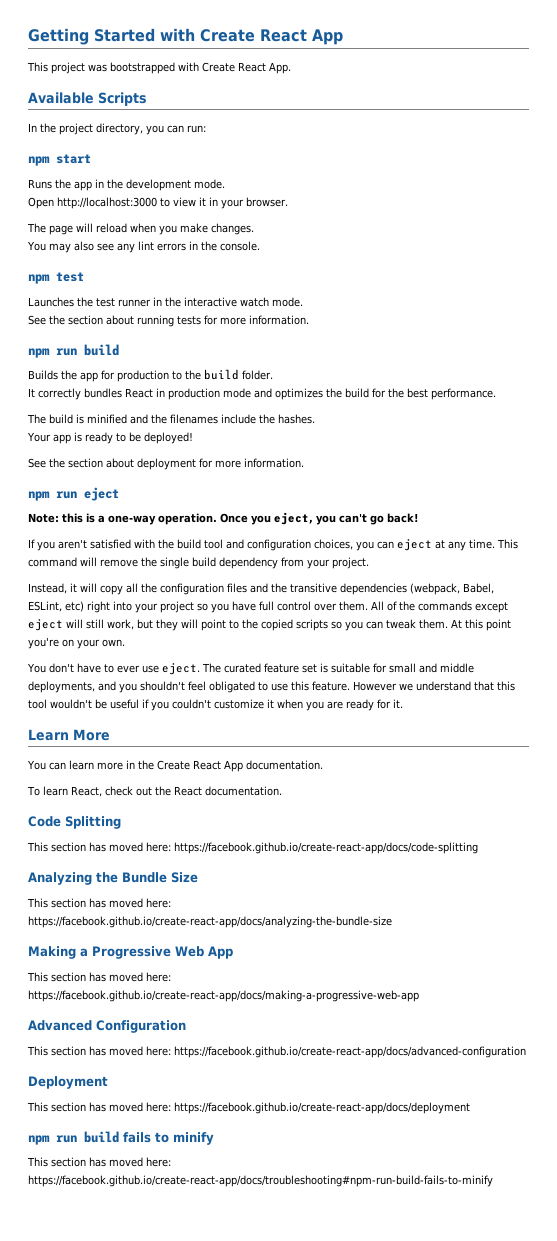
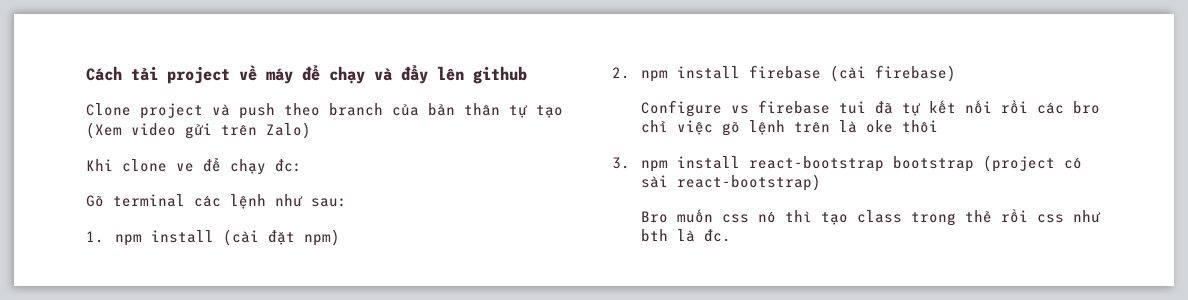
[28,28,343,45] [27,62,291,74] [28,92,147,106] [28,123,206,135] [28,154,91,166] [28,179,225,191] [28,197,288,209] [27,223,254,235] [27,241,260,253] [28,272,84,284] [28,297,303,307] [28,315,309,327] [28,344,119,358] [28,369,273,382] [28,388,496,400] [27,414,315,424] [27,432,193,444] [28,458,304,470] [28,487,119,501] [28,512,419,525] [28,539,518,551] [28,557,369,569] [28,583,494,595] [28,601,508,613] [28,619,511,631] [28,637,125,649] [27,663,474,675] [28,681,515,693] [28,699,403,711] [28,729,110,741] [27,760,323,772] [27,786,282,797] [28,816,121,829] [27,842,478,854] [28,872,198,885] [27,898,171,908] [28,916,392,928] [28,946,233,959] [27,972,171,982] [28,990,419,1002] [28,1020,186,1033] [27,1046,526,1058] [28,1076,108,1089] [27,1102,470,1114] [28,1131,214,1145] [27,1157,171,1167] [28,1175,493,1187] Getting Started with Create React App // This project was bootstrapped with Create React App. // Available Scripts // In the project directory, you can run: // npm start // Runs the app in the development mode. // Open http://localhost:3000 to view it in your browser. // The page will reload when you make changes. // You may also see any lint errors in the console. // npm test // Launches the test runner in the interactive watch mode. // See the section about running tests for more information. // npm run build // Builds the app for production to the build folder. // It correctly bundles React in production mode and optimizes the build for the best performance. // The build is minified and the filenames include the hashes. // Your app is ready to be deployed! // See the section about deployment for more information. // npm run eject // Note: this is a one-way operation. Once you eject, you can't go back! // If you aren't satisfied with the build tool and configuration choices, you can eject at any time. This command will remove the single build dependency from your project. // Instead, it will copy all the configuration files and the transitive dependencies (webpack, Babel, ESLint, etc) right into your project so you have full control over them. All of the commands except eject will still work, but they will point to the copied scripts so you can tweak them. At this point you're on your own. // You don't have to ever use eject. The curated feature set is suitable for small and middle deployments, and you shouldn't feel obligated to use this feature. However we understand that this tool wouldn't be useful if you couldn't customize it when you are ready for it. // Learn More // You can learn more in the Create React App documentation. // To learn React, check out the React documentation. // Code Splitting // This section has moved here: https://facebook.github.io/create-react-app/docs/code-splitting // Analyzing the Bundle Size // This section has moved here: https://facebook.github.io/create-react-app/docs/analyzing-the-bundle-size // Making a Progressive Web App // This section has moved here: https://facebook.github.io/create-react-app/docs/making-a-progressive-web-app // Advanced Configuration // This section has moved here: https://facebook.github.io/create-react-app/docs/advanced-configuration // Deployment // This section has moved here: https://facebook.github.io/create-react-app/docs/deployment // npm run build fails to minify // This section has moved here: https://facebook.github.io/create-react-app/docs/troubleshooting#npm-run-build-fails-to-minify -> [86,65,527,84] [86,103,563,119] [86,122,311,139] [86,157,302,175] [86,194,347,209] [86,229,340,246] [612,65,956,82] [640,100,1100,117] [640,120,938,136] [612,155,1082,172] [640,174,821,191] [640,209,1101,226] [640,229,731,242] Cách tải project về máy để chạy và đẩy lên github // Clone project và push theo branch của bản thân tự tạo (Xem video gửi trên Zalo) // Khi clone ve để chạy đc: // Gõ terminal các lệnh như sau: // 1. npm install (cài đặt npm) // 2. npm install firebase (cài firebase) // Configure vs firebase tui đã tự kết nối rồi các bro chỉ việc gõ lệnh trên là oke thôi // 3. npm install react-bootstrap bootstrap (project có sài react-bootstrap) // Bro muốn css nó thì tạo class trong thẻ rồi css như bth là đc.

